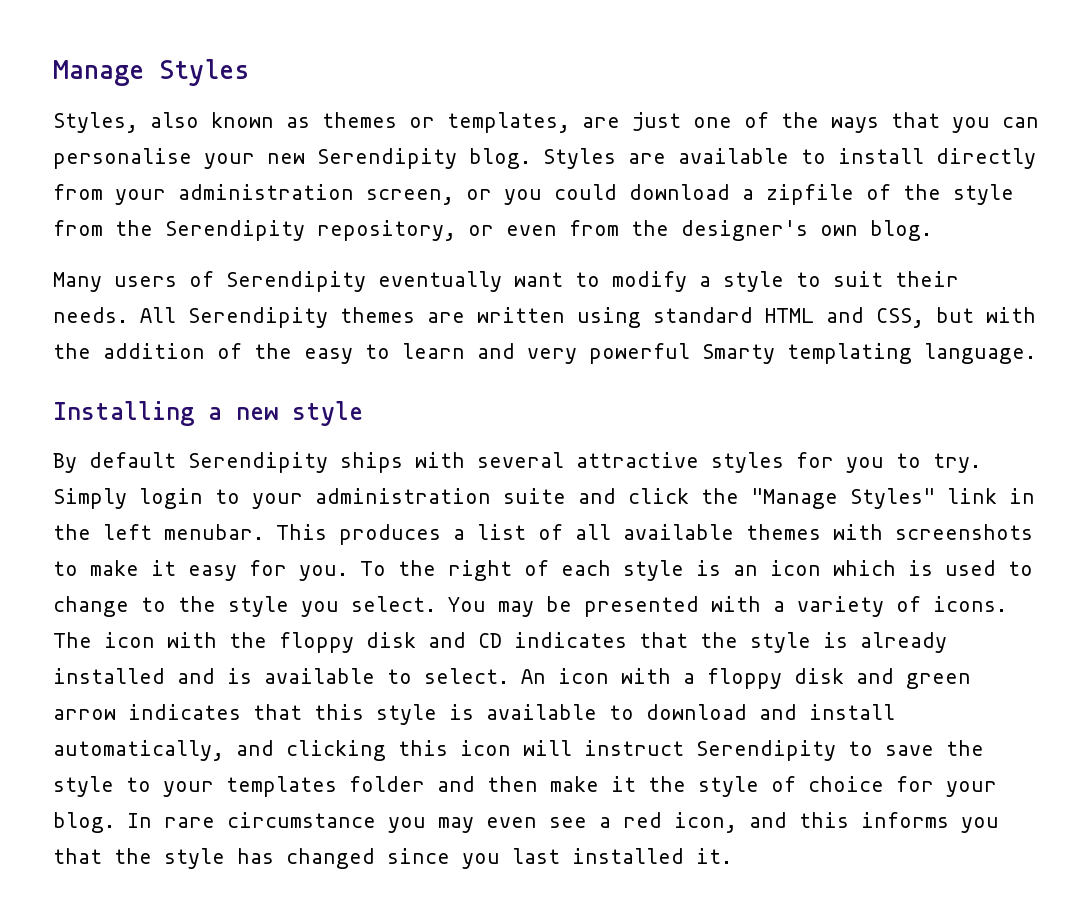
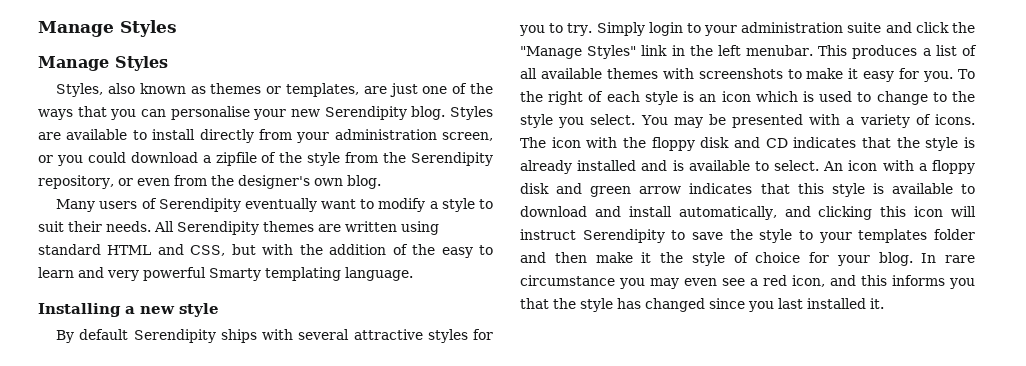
[53,59,250,86] Manage Styles -> [38,20,177,37] [38,56,168,71] Manage Styles // Manage Styles

